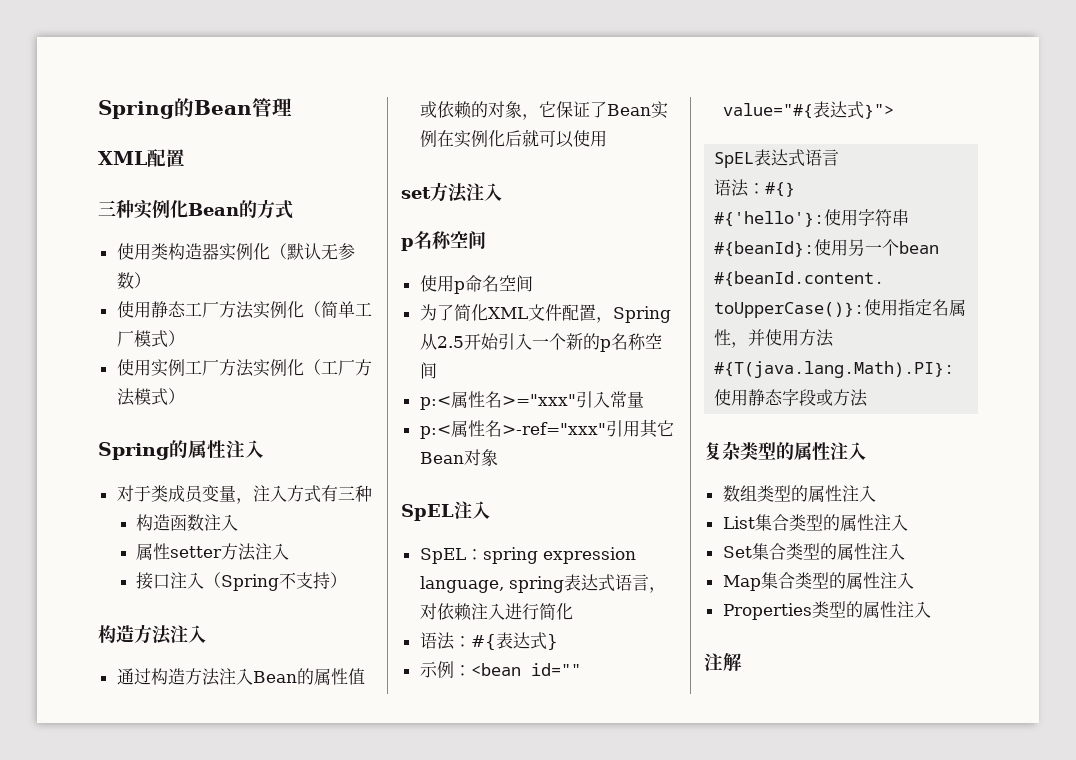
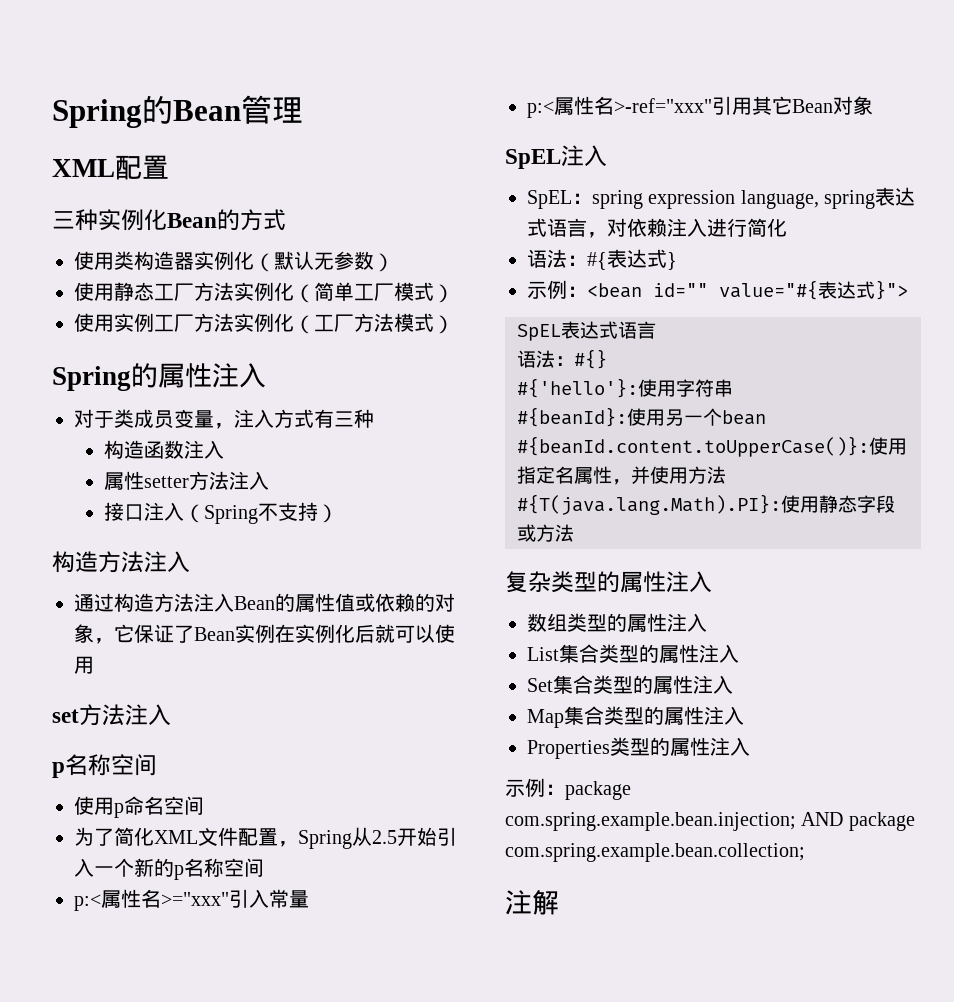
(931, 609) none -> [505,778,631,800] [505,812,915,831] [505,843,805,862] // 示例：package com.spring.example.bean.injection; AND package com.spring.example.bean.collection;

